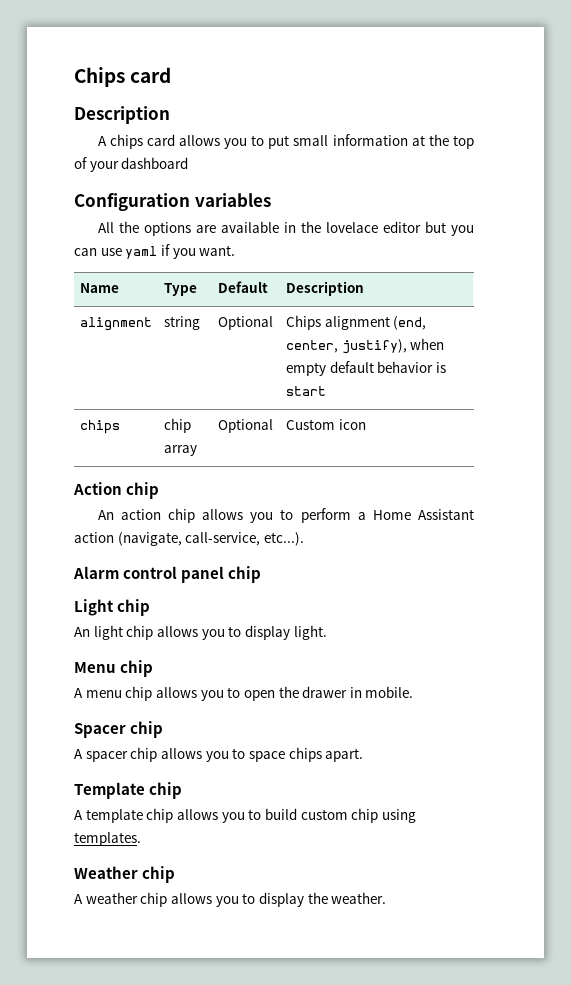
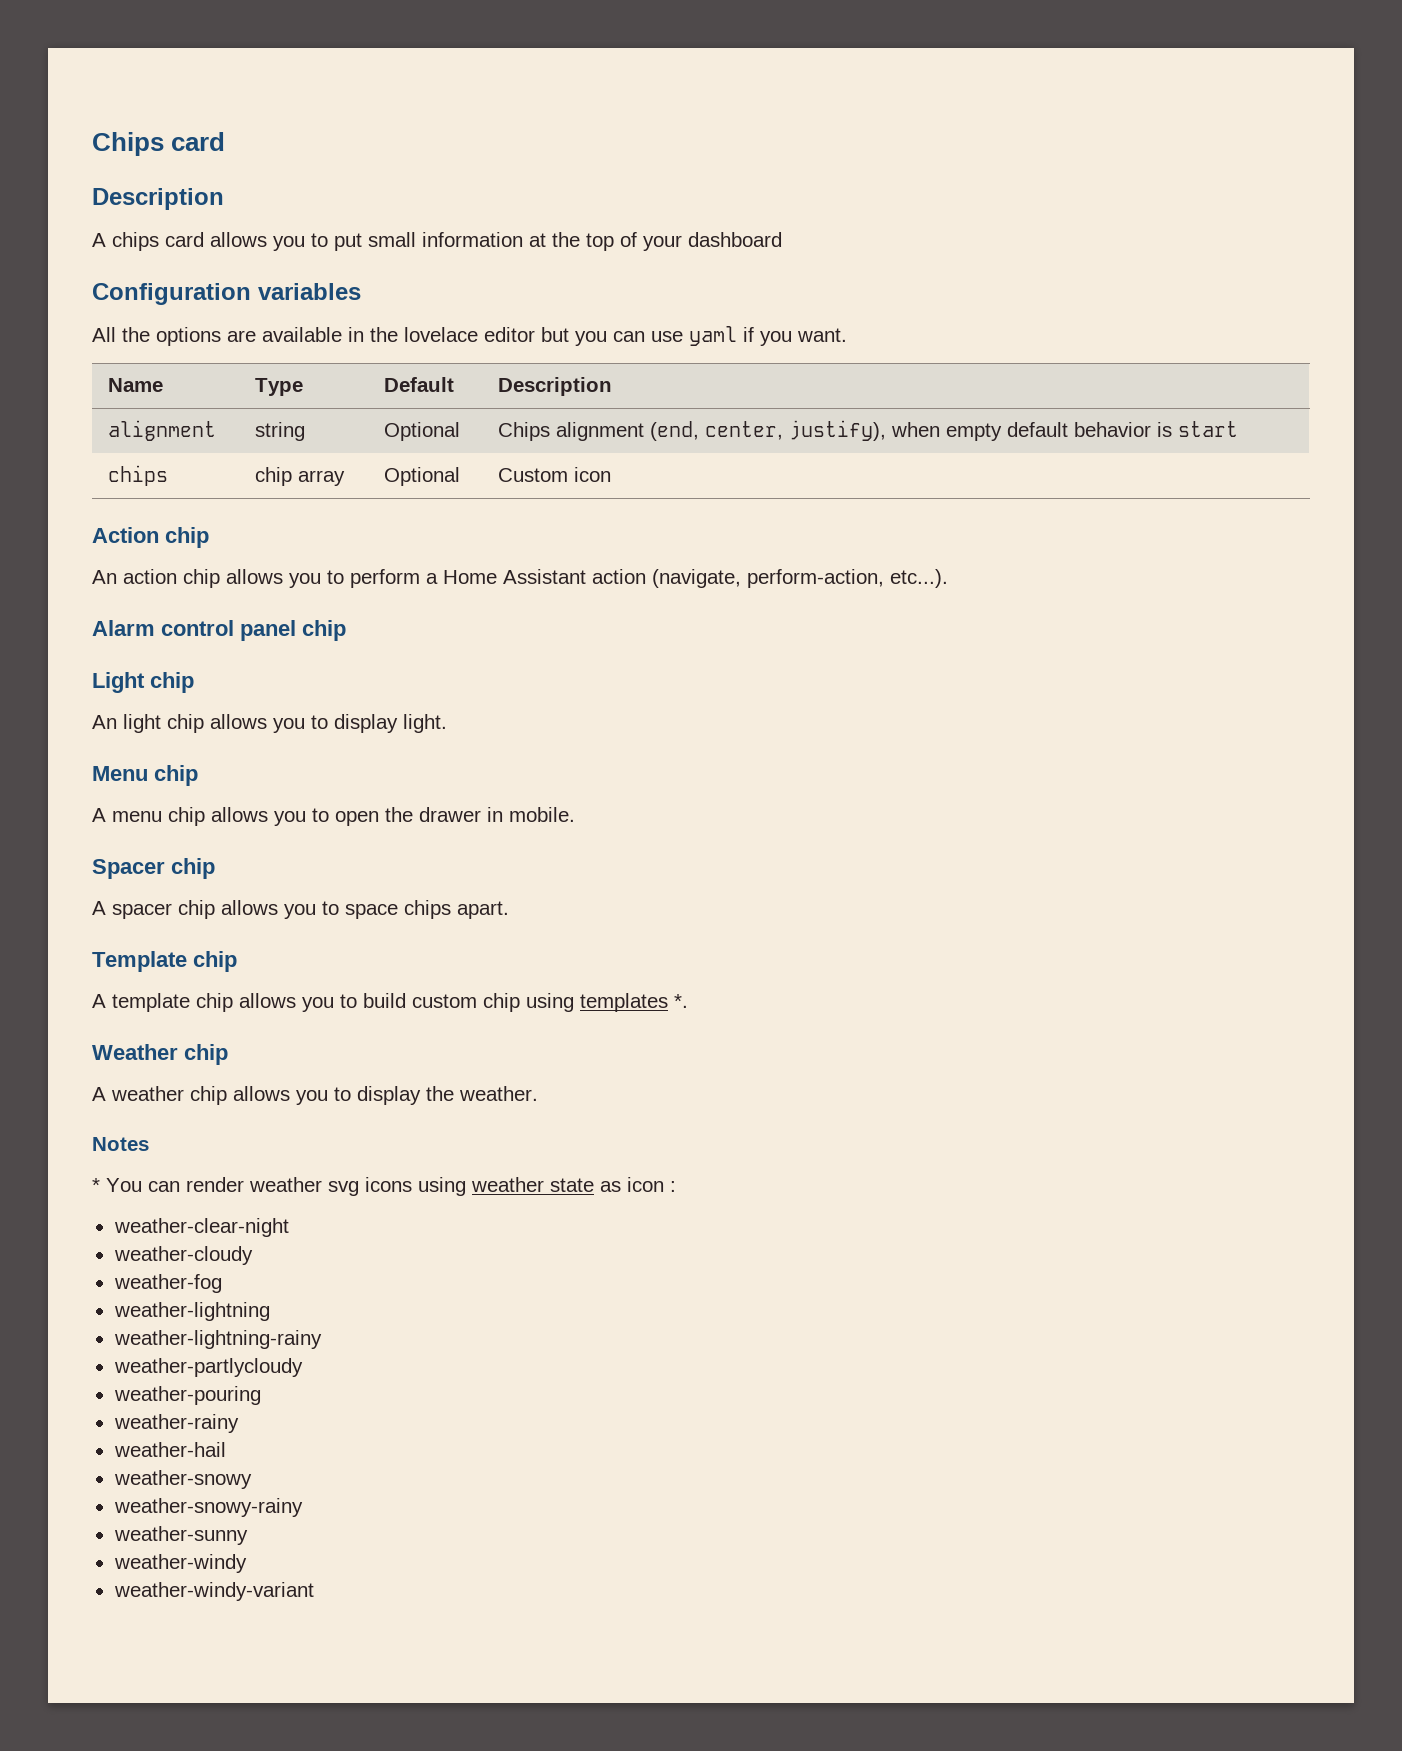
[185,532,261,546] call-service, -> [747,569,884,588] perform-action,
[74,832,141,846] templates. -> [580,993,688,1012] templates *.
(387, 898) none -> [92,1137,149,1151] [92,1177,676,1196] [113,1218,289,1237] [113,1246,253,1265] [113,1274,222,1293] [113,1302,270,1321] [113,1330,322,1349] [113,1358,303,1377] [113,1386,261,1405] [113,1414,239,1433] [113,1442,226,1457] [113,1470,252,1489] [113,1498,303,1517] [113,1526,248,1545] [113,1554,247,1573] [113,1582,314,1601] // Notes // * You can render weather svg icons using weather state as icon : // weather-clear-night // weather-cloudy // weather-fog // weather-lightning // weather-lightning-rainy // weather-partlycloudy // weather-pouring // weather-rainy // weather-hail // weather-snowy // weather-snowy-rainy // weather-sunny // weather-windy // weather-windy-variant

